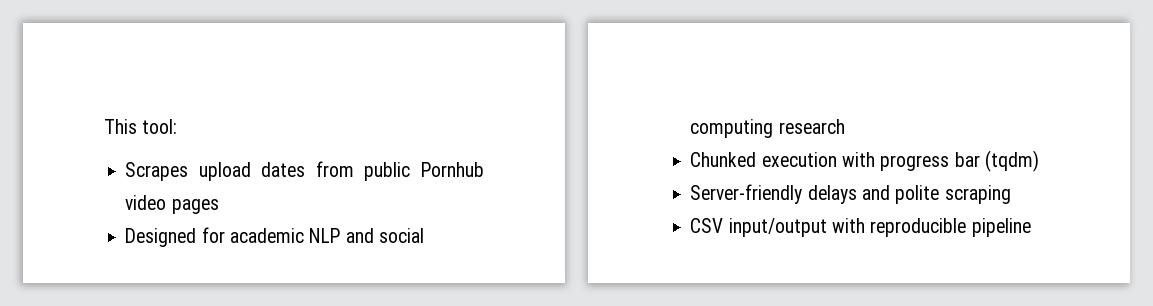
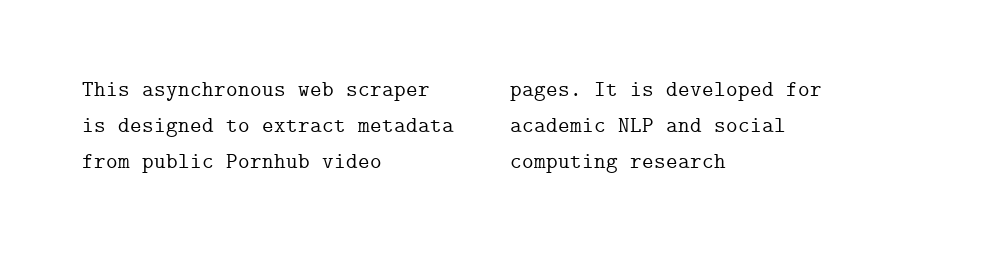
[142,119,178,134] [125,161,484,181] [125,195,219,214] [125,228,197,247] tool: // Scrapes upload dates from public Pornhub video pages // Designed -> [142,82,430,101] [82,118,454,137] [82,154,382,173] [510,82,774,101] asynchronous web scraper is designed to extract metadata from public Pornhub video pages. It is developed
[690,150,1039,172] [690,184,1011,204] [690,218,1031,237] // Chunked execution with progress bar (tqdm) // Server-friendly delays and polite scraping // CSV input/output with reproducible pipeline -> (726, 161) none

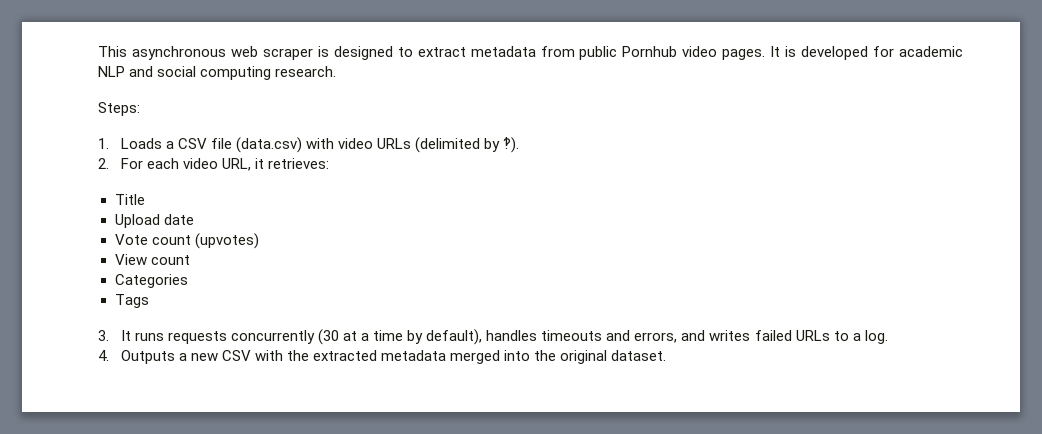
[630,154,726,168] research -> [275,66,337,77] [98,102,140,116] [98,137,520,153] [98,158,329,171] [114,194,145,205] [114,214,194,228] [114,233,259,249] [114,254,190,265] [114,274,188,288] [114,294,149,308] [98,329,888,345] [98,350,667,364] research. // Steps: // 1. Loads a CSV file (data.csv) with video URLs (delimited by ‽). // 2. For each video URL, it retrieves: // Title // Upload date // Vote count (upvotes) // View count // Categories // Tags // 3. It runs requests concurrently (30 at a time by default), handles timeouts and errors, and writes failed URLs to a log. // 4. Outputs a new CSV with the extracted metadata merged into the original dataset.

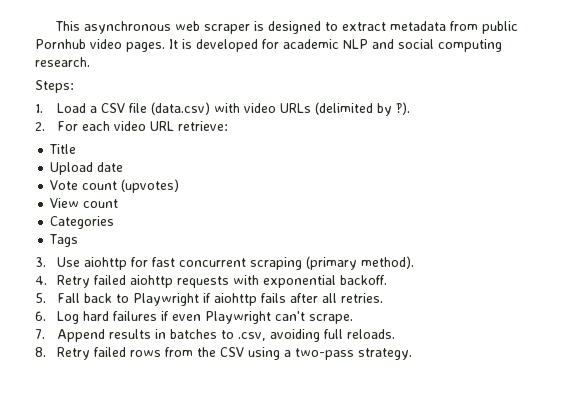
[120,138,162,149] Loads -> [57,103,87,113] Load
[221,158,329,171] URL, it retrieves: -> [150,121,229,131] URL retrieve:
[120,329,888,345] [98,350,667,364] It runs requests concurrently (30 at a time by default), handles timeouts and errors, and writes failed URLs to a log. // 4. Outputs a new CSV with the extracted metadata merged into the original dataset. -> [57,256,415,270] [35,275,388,288] [35,293,384,306] [35,311,354,324] [35,329,396,342] [35,347,413,360] Use aiohttp for fast concurrent scraping (primary method). // 4. Retry failed aiohttp requests with exponential backoff. // 5. Fall back to Playwright if aiohttp fails after all retries. // 6. Log hard failures if even Playwright can't scrape. // 7. Append results in batches to .csv, avoiding full reloads. // 8. Retry failed rows from the CSV using a two-pass strategy.

